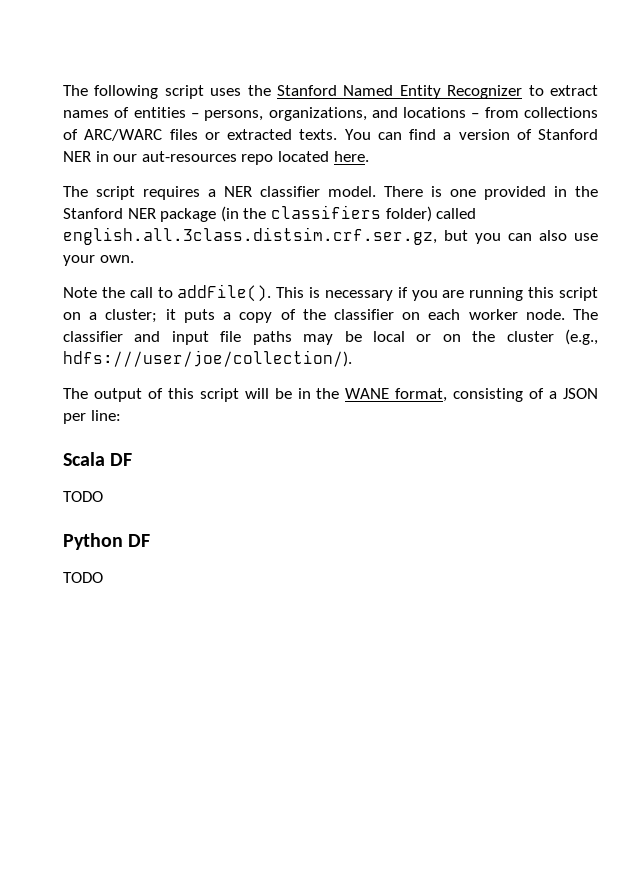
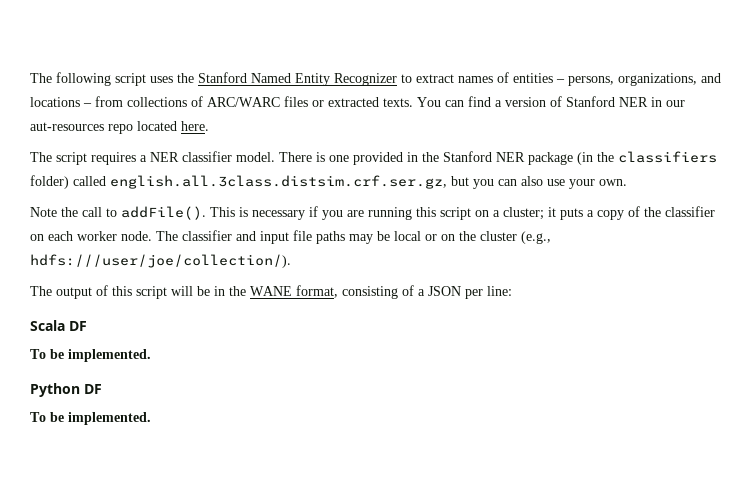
[63,491,103,502] TODO -> [30,349,151,362] To be implemented.
[63,572,103,583] TODO -> [30,412,151,425] To be implemented.

